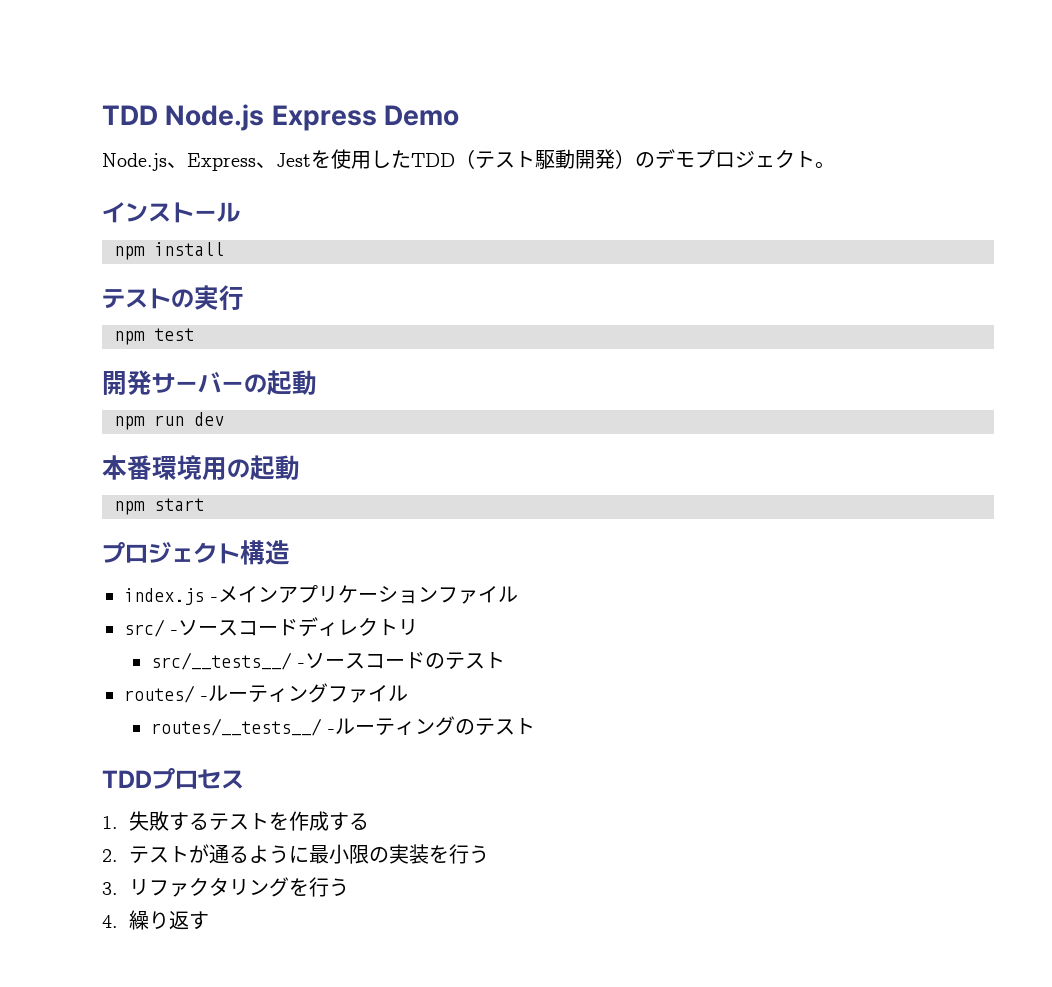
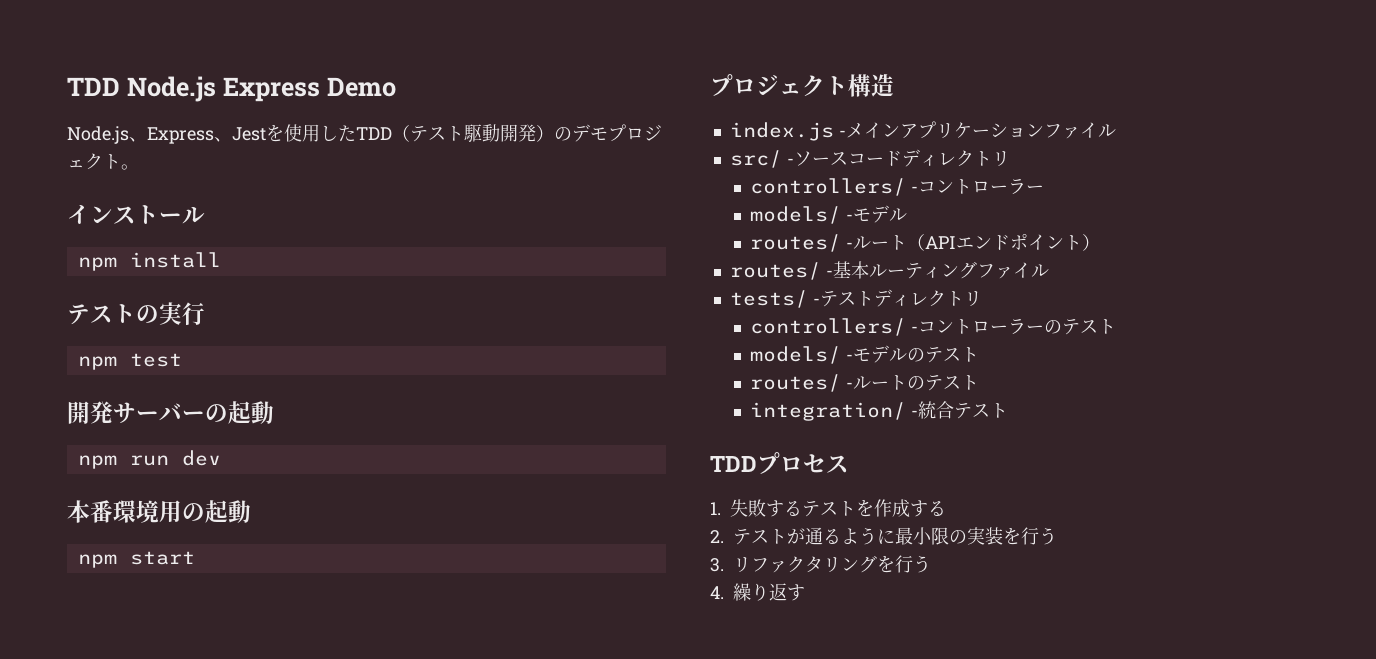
[151,652,506,670] [124,683,408,703] [151,716,476,736] src/__tests__/ -ソースコードのテスト // routes/ -ルーティングファイル // routes/__tests__/ -ルーティングの -> [749,178,1044,196] [749,205,907,224] [749,234,1100,252] [729,261,1049,280] [729,289,982,308] [749,318,1116,336] [749,345,979,364] [749,374,979,392] [749,401,954,421] controllers/ -コントローラー // models/ -モデル // routes/ -ルート（APIエンドポイント） // routes/ -基本ルーティングファイル // tests/ -テストディレクトリ // controllers/ -コントローラーのテスト // models/ -モデルのテスト // routes/ -ルートのテスト // integration/ -統合

